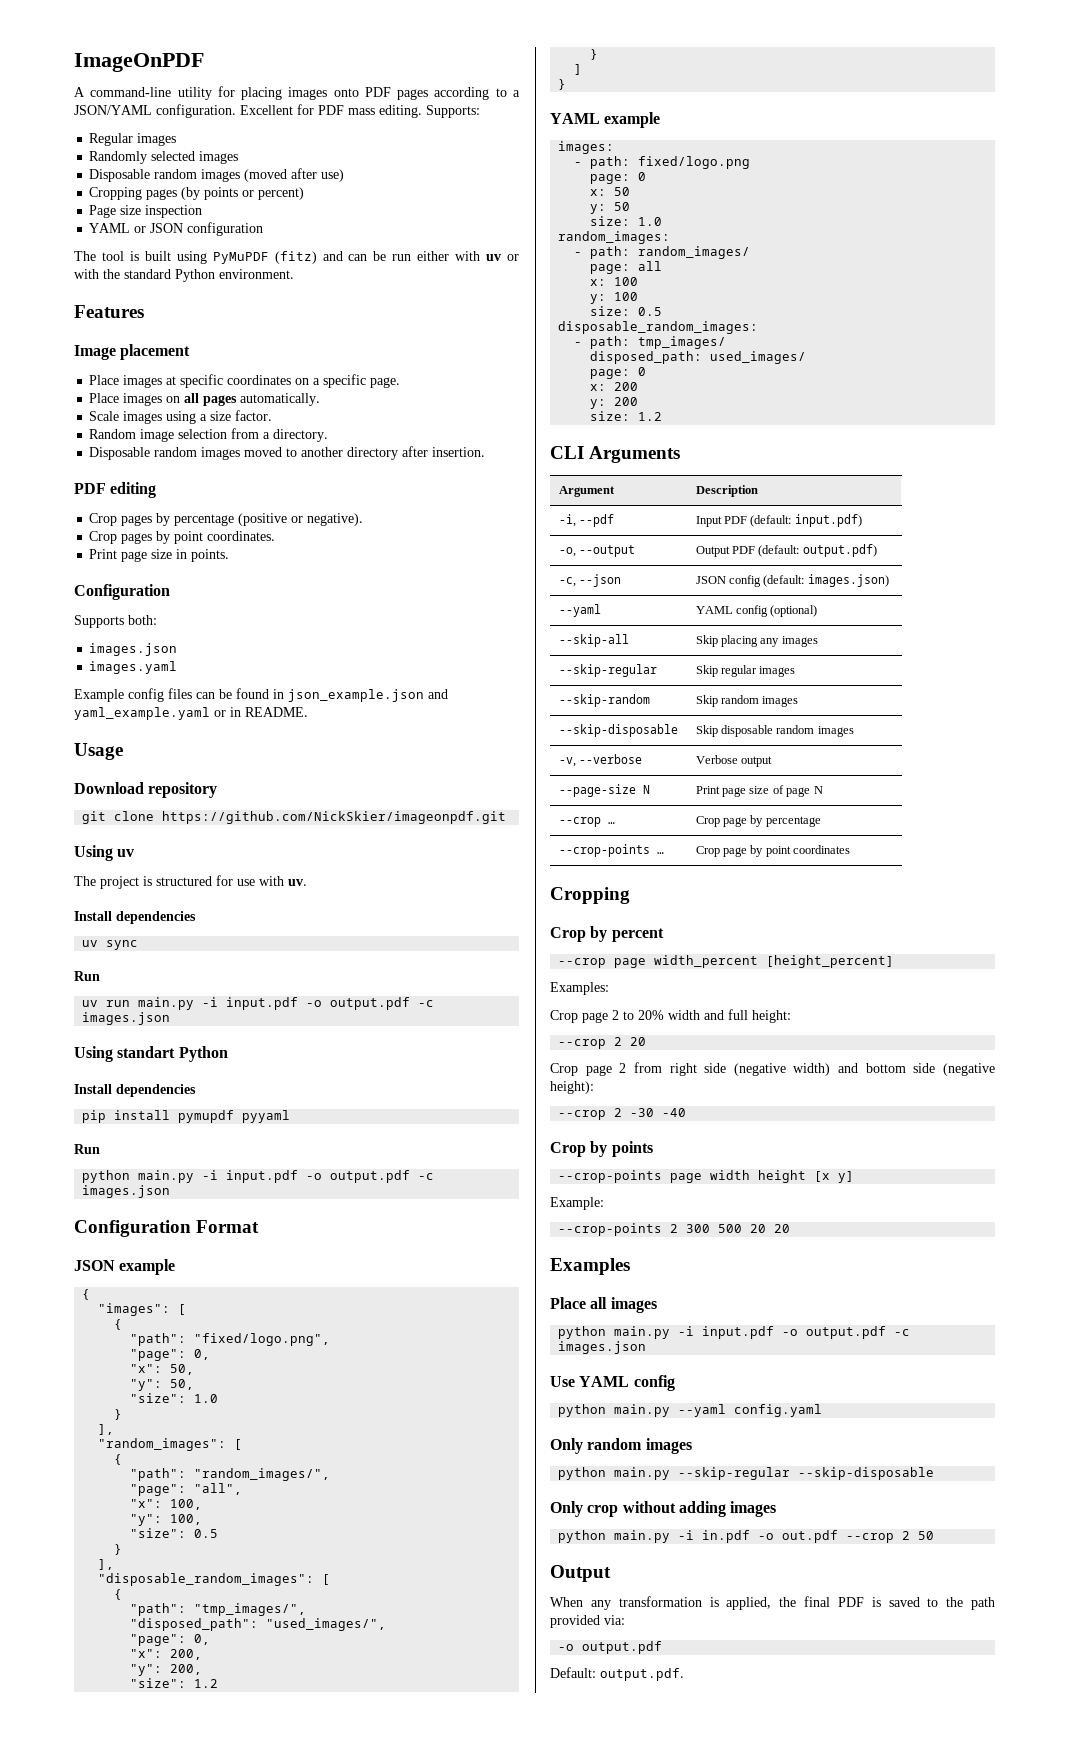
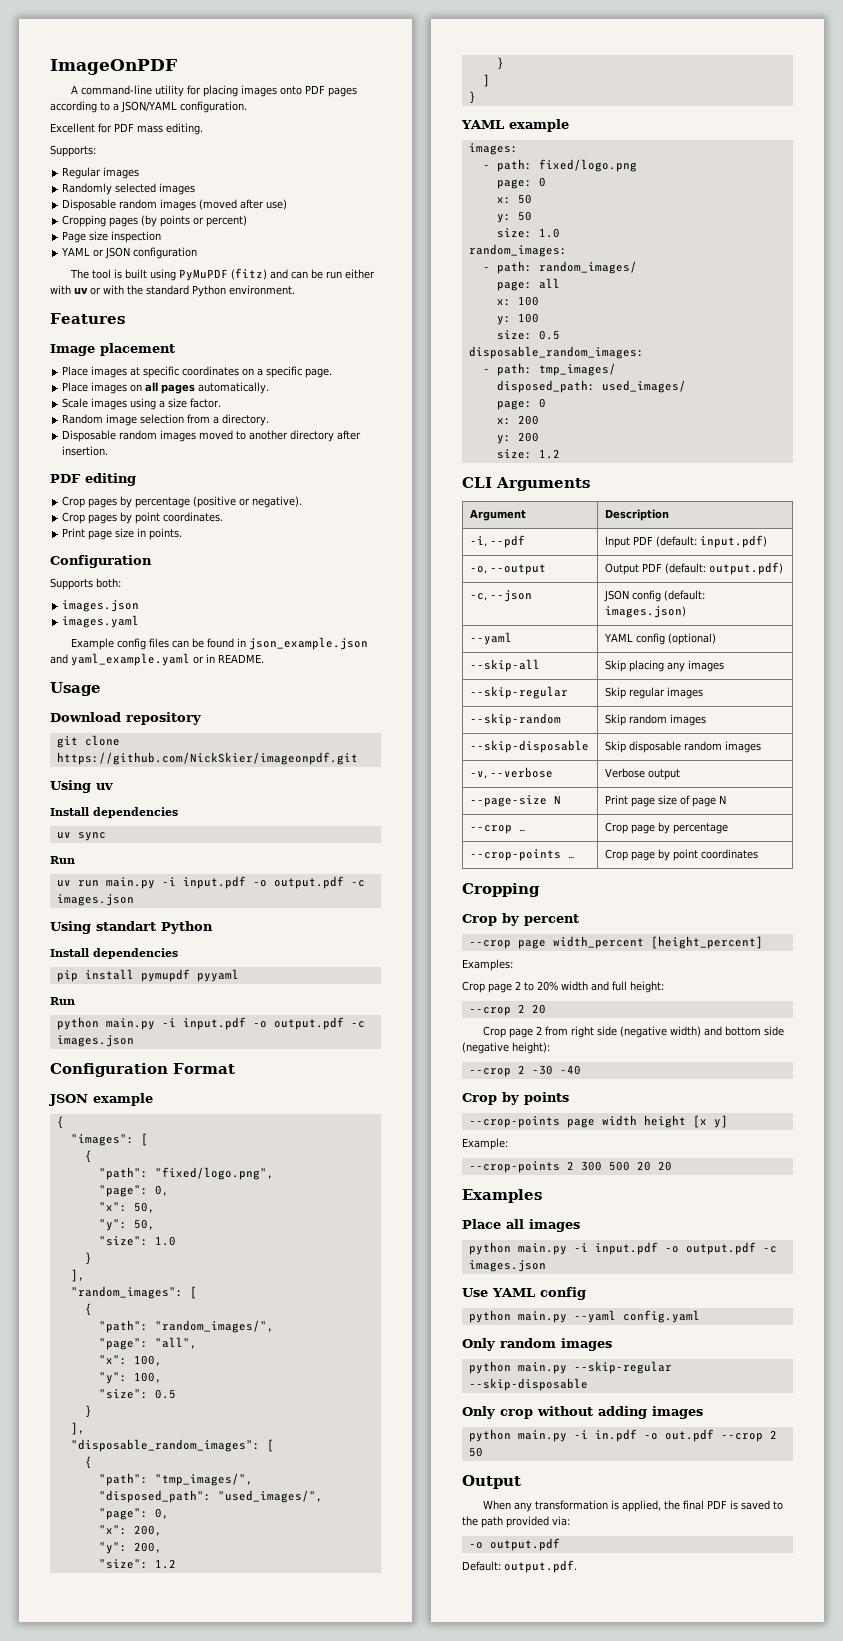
(236, 111) none -> (247, 107) //
(422, 111) none -> (203, 129) //
[74,875,307,889] // The project is structured for use with uv. -> (113, 786) none

